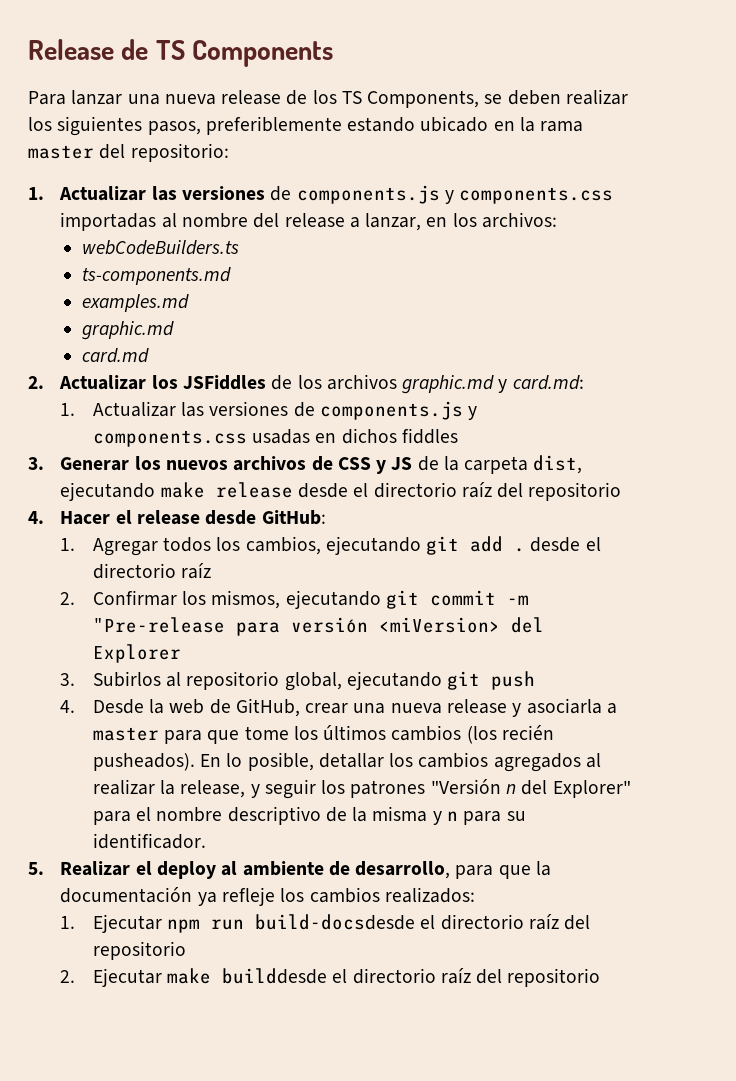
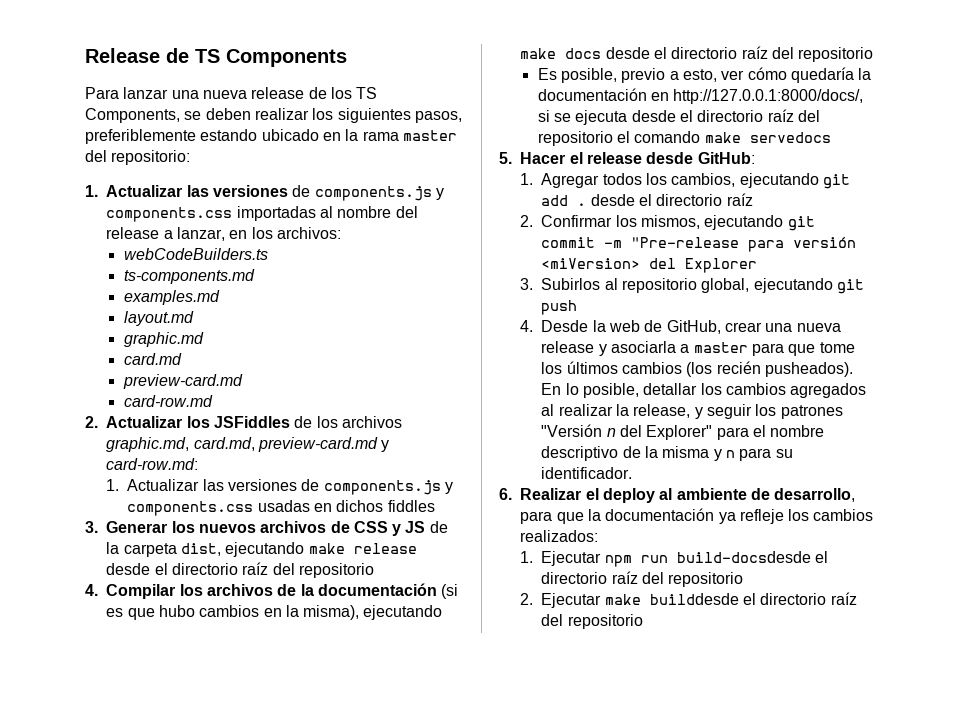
(189, 303) none -> [123,311,194,326] // layout.md
(149, 355) none -> [122,374,243,389] [123,395,213,407] // preview-card.md // card-row.md
[402,375,584,394] graphic.md y card.md: -> [106,437,390,452] [106,458,199,470] graphic.md, card.md, preview-card.md y card-row.md:
(44, 517) none -> [106,583,459,599] [106,605,443,620] [520,46,874,62] [537,67,872,83] [537,88,864,104] [537,109,821,125] [537,131,831,146] [499,152,512,164] Compilar los archivos de la documentación (si es que hubo cambios en la misma), ejecutando make docs desde el directorio raíz del repositorio // Es posible, previo a esto, ver cómo quedaría la documentación en http://127.0.0.1:8000/docs/, si se ejecuta desde el directorio raíz del repositorio el comando make servedocs // 5.
[28,862,44,875] 5. -> [499,488,512,500] 6.

